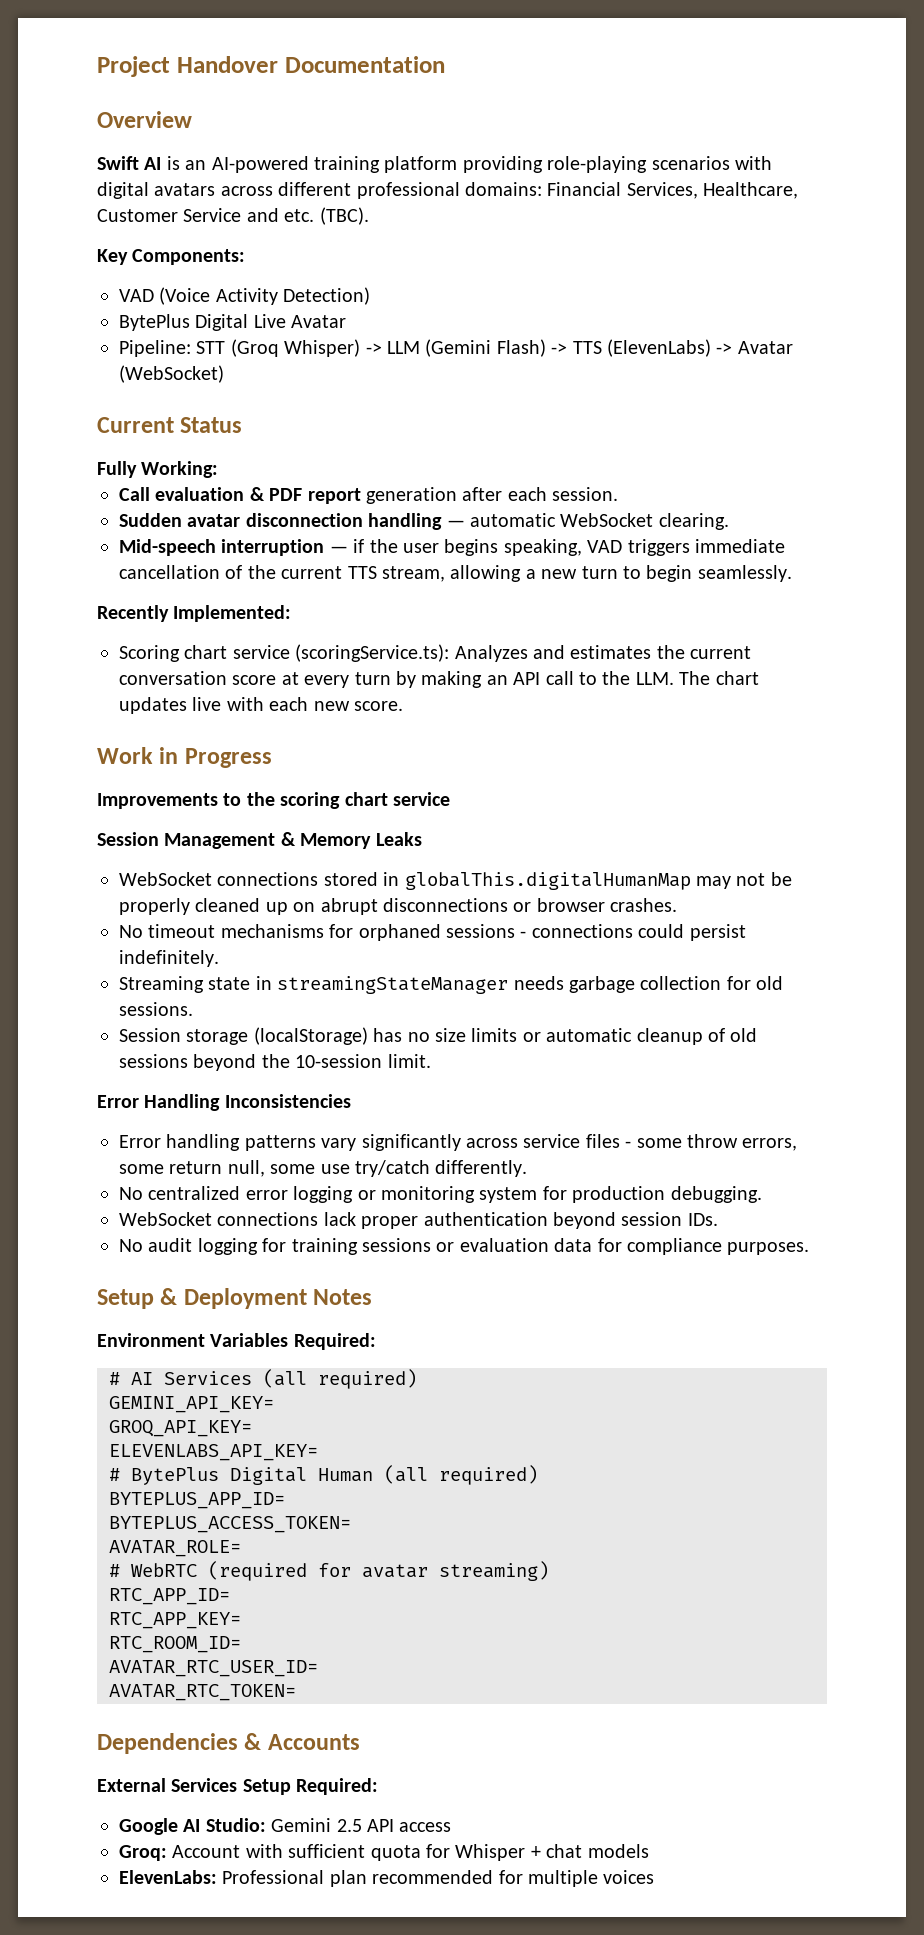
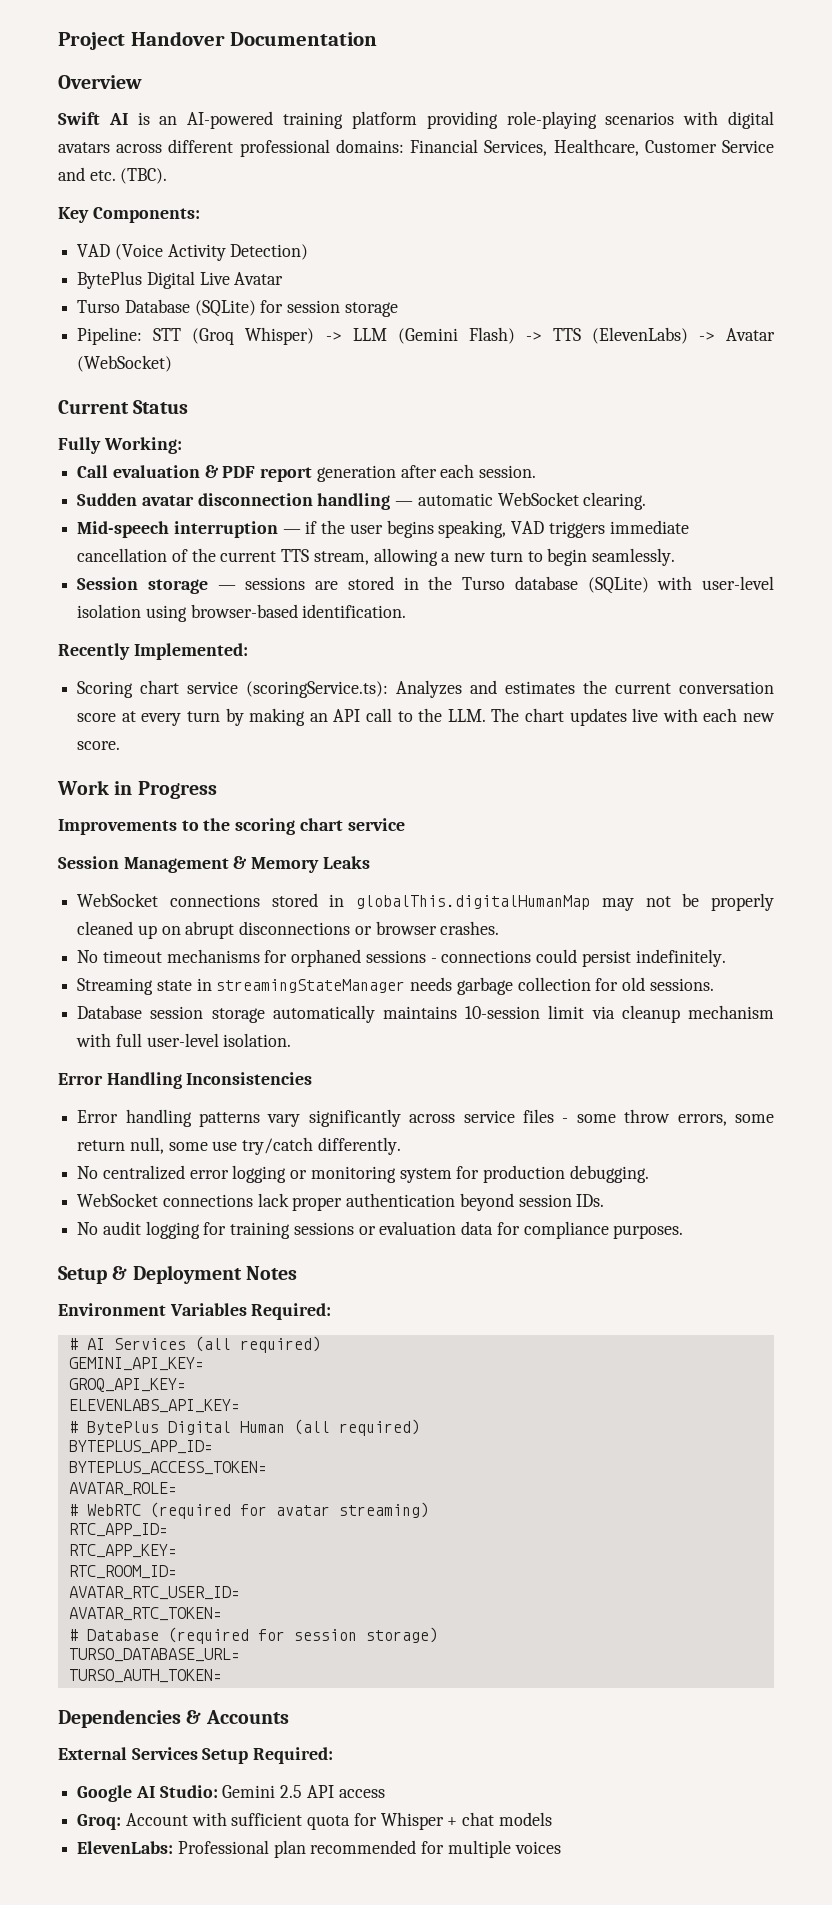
(347, 321) none -> [77,299,398,317] // Turso Database (SQLite) for session storage
(792, 573) none -> [77,576,775,594] [77,604,407,622] // Session storage — sessions are stored in the Turso database (SQLite) with user-level isolation using browser-based identification.
[119,1027,758,1045] [119,1054,431,1071] Session storage (localStorage) has no size limits or automatic cleanup of old sessions beyond the 10-session limit. -> [77,1005,775,1023] [76,1033,292,1047] Database session storage automatically maintains 10-session limit via cleanup mechanism with full user-level isolation.
(296, 1692) none -> [68,1627,438,1644] [68,1648,240,1662] [68,1669,222,1683] // # Database (required for session storage) // TURSO_DATABASE_URL= // TURSO_AUTH_TOKEN=

